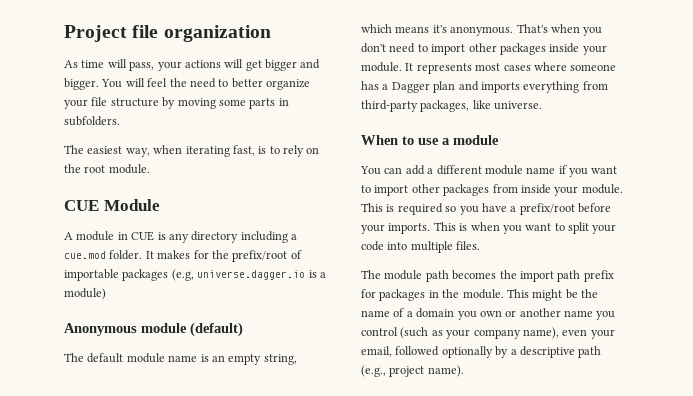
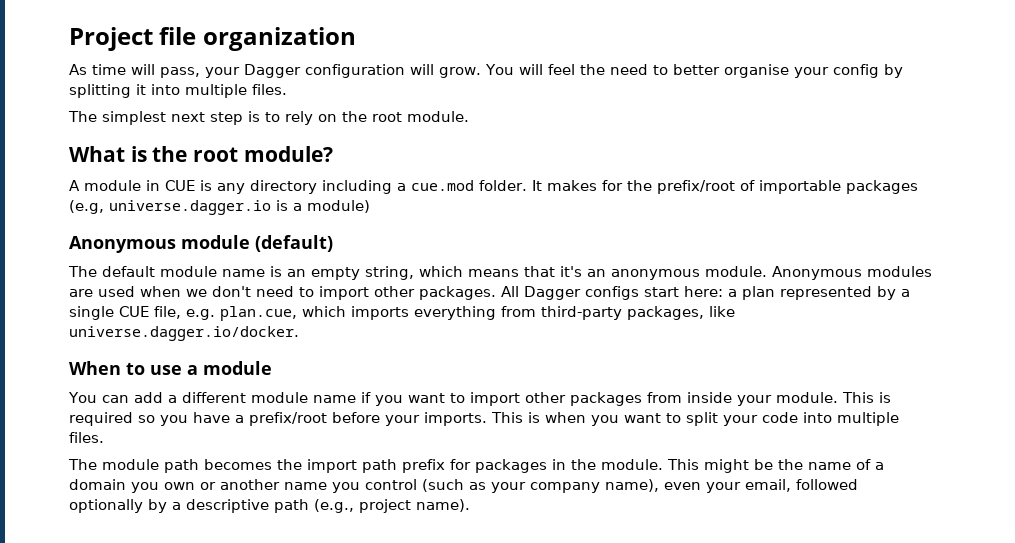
[184,59,321,71] [64,78,99,90] actions will get bigger and bigger. -> [244,64,481,78] Dagger configuration will grow.
[266,79,310,90] [64,97,289,109] [64,116,120,126] [64,145,255,157] organize your file structure by moving some parts in subfolders. // The easiest way, when iterating fast, -> [723,64,903,78] [69,84,287,98] [68,111,243,125] organise your config by splitting it into multiple files. // The simplest next step
[64,199,160,211] CUE Module -> [69,146,333,162] What is the root module?
[432,24,603,36] it's anonymous. That's when you -> [524,266,932,280] [69,286,207,297] that it's an anonymous module. Anonymous modules are used when we
[499,43,607,55] [361,62,617,74] [361,81,479,93] packages inside your module. It represents most cases where someone has a Dagger plan and -> [419,286,910,300] [69,306,346,321] packages. All Dagger configs start here: a plan represented by a single CUE file, e.g. plan.cue, which
[494,101,543,110] universe. -> [69,326,299,341] universe.dagger.io/docker.

